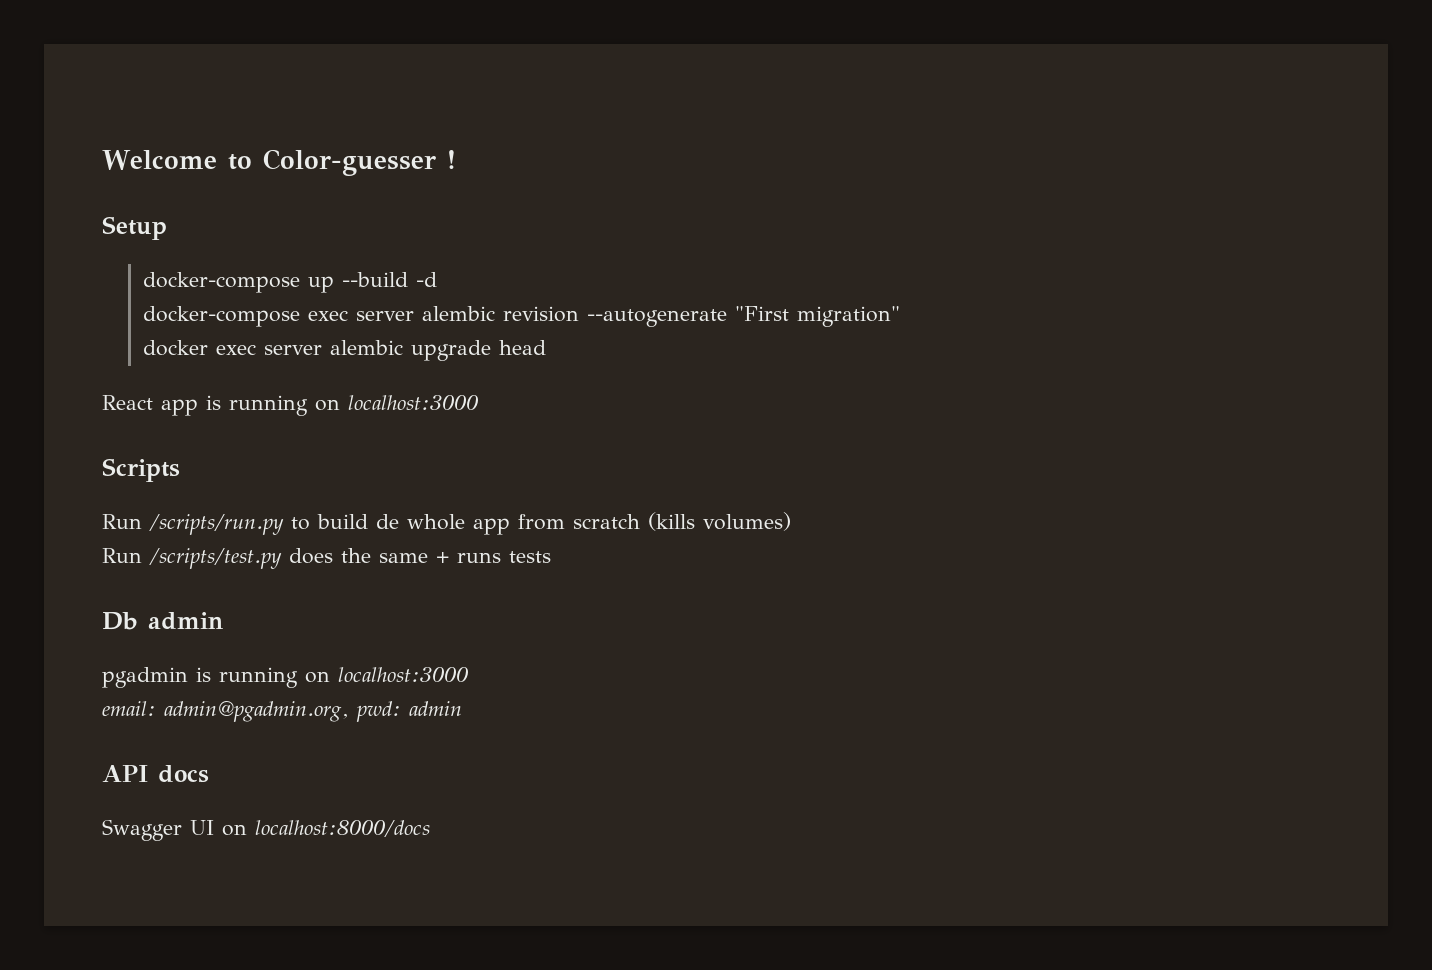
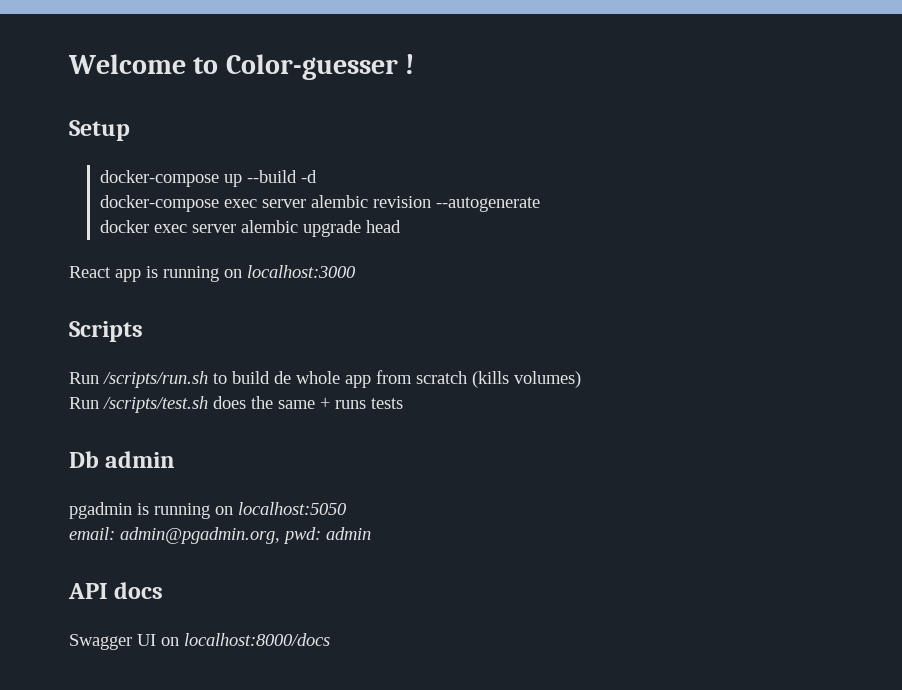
[735,306,901,327] "First migration" -> (540, 204) none
[149,514,284,535] /scripts/run.py -> [103,371,208,388] /scripts/run.sh
[149,548,282,569] /scripts/test.py -> [103,396,208,413] /scripts/test.sh
[338,667,469,682] localhost:3000 -> [238,502,347,515] localhost:5050

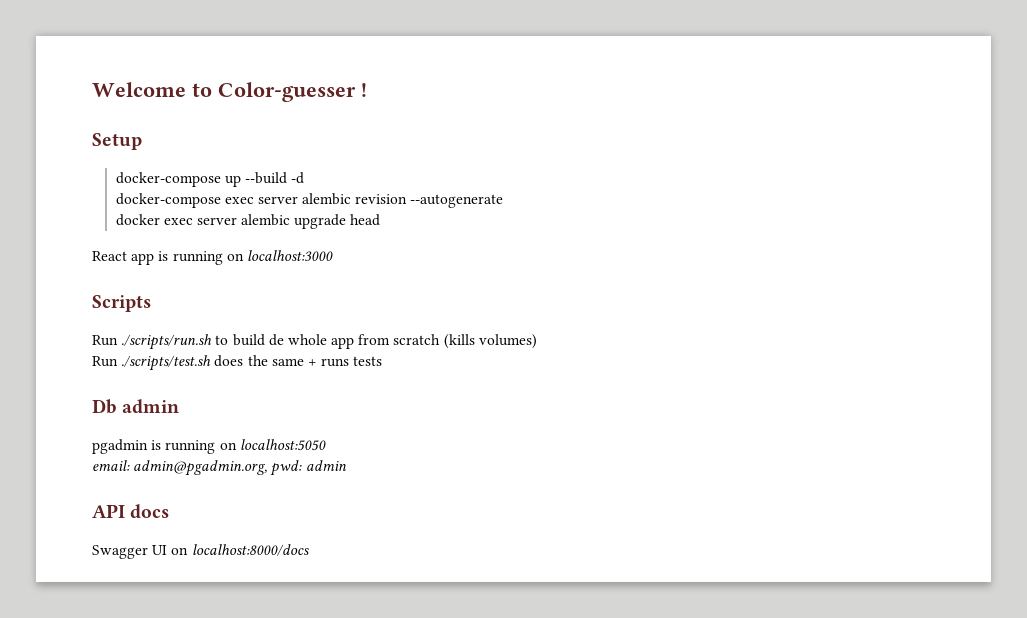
[103,371,208,388] /scripts/run.sh -> [121,334,213,350] ./scripts/run.sh
[103,396,208,413] /scripts/test.sh -> [121,355,212,371] ./scripts/test.sh

